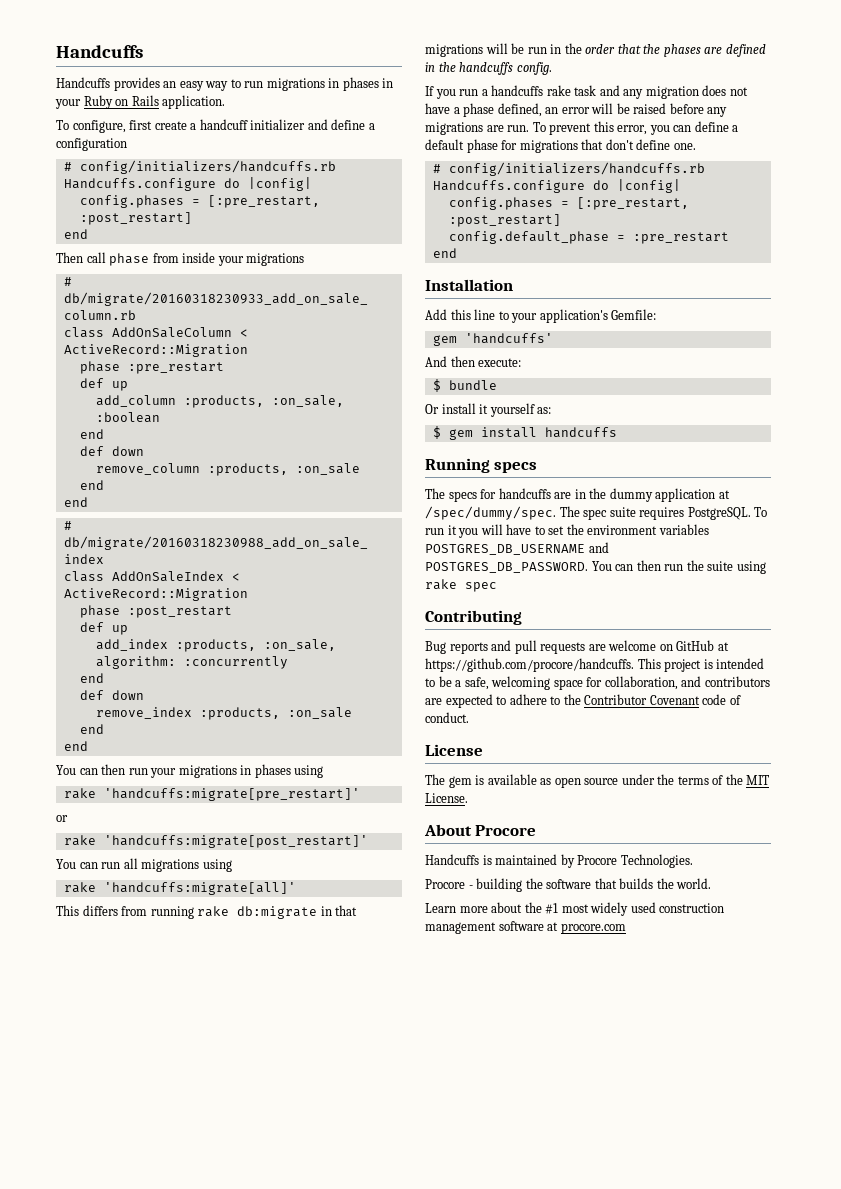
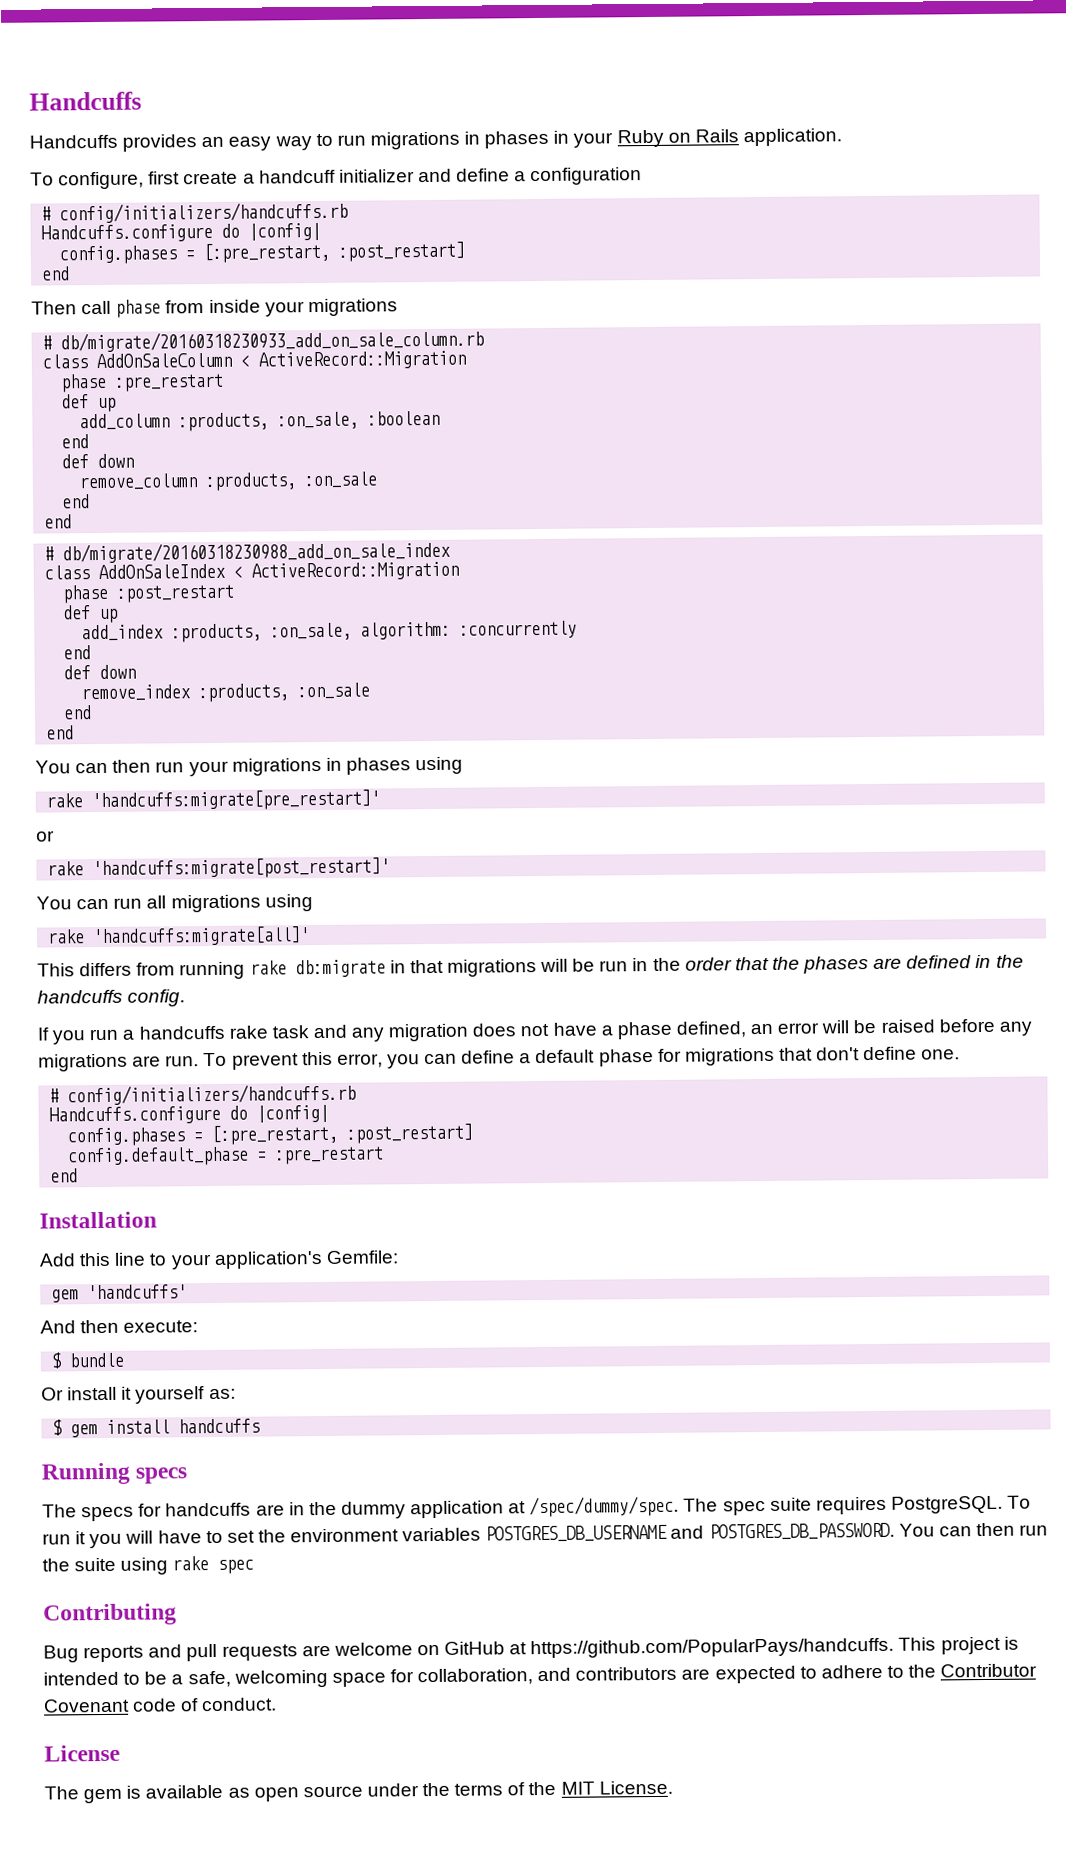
[425,658,634,672] https://github.com/procore/handcuffs. -> [530,1637,895,1659] https://github.com/PopularPays/handcuffs.
[424,824,537,836] [425,854,693,868] [425,878,712,892] [425,902,725,916] [425,921,626,934] // About Procore // Handcuffs is maintained by Procore Technologies. // Procore - building the software that builds the world. // Learn more about the #1 most widely used construction management software at procore.com -> (673, 1787) none

